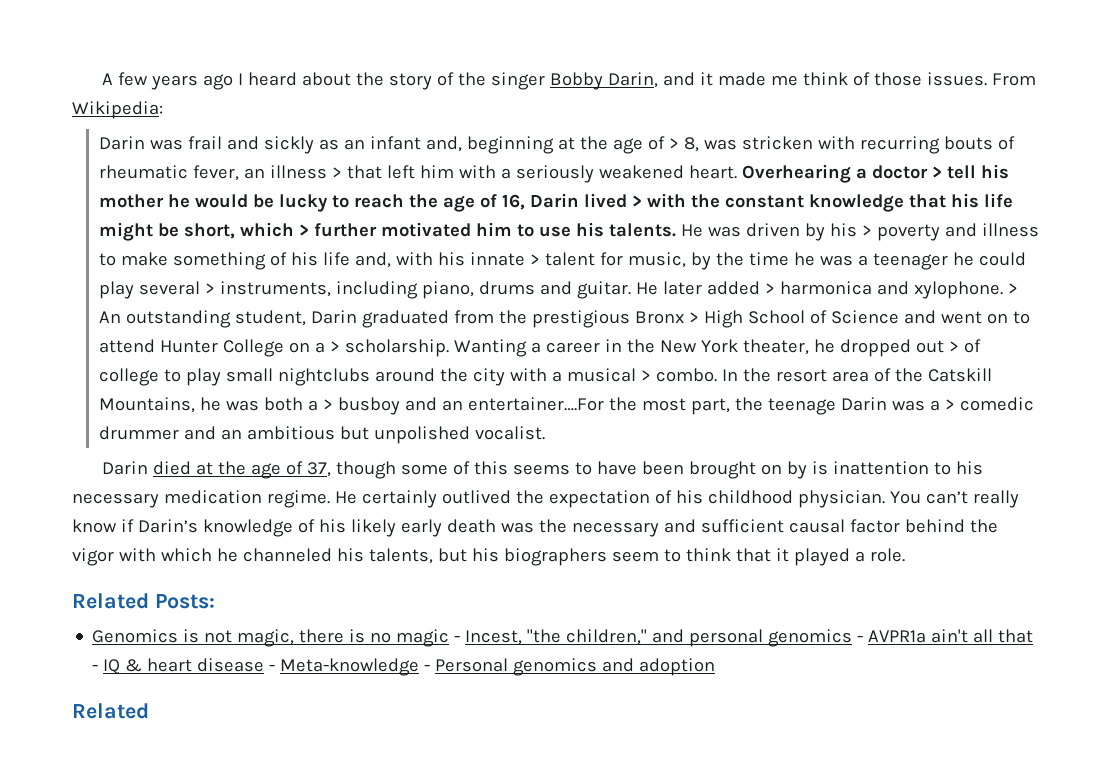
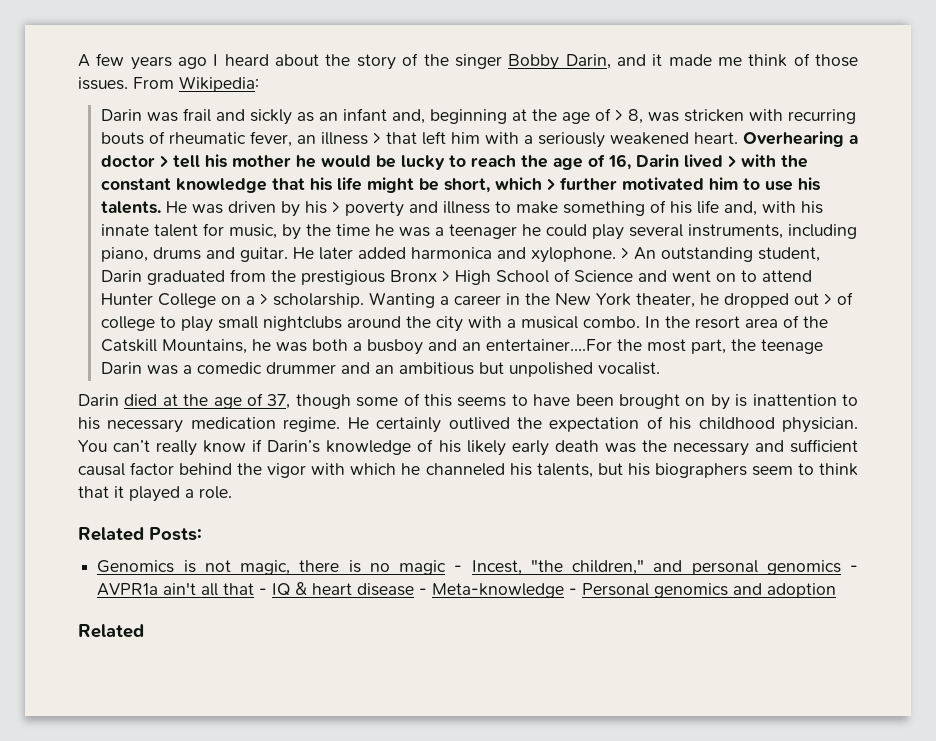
[530,254,541,265] > -> (149, 230) none
[205,283,216,294] > -> (683, 230) none
[765,283,776,294] > -> (406, 253) none
[641,370,652,381] > -> (578, 322) none
[323,399,334,410] > -> (362, 346) none
[944,399,955,410] > -> (192, 369) none

